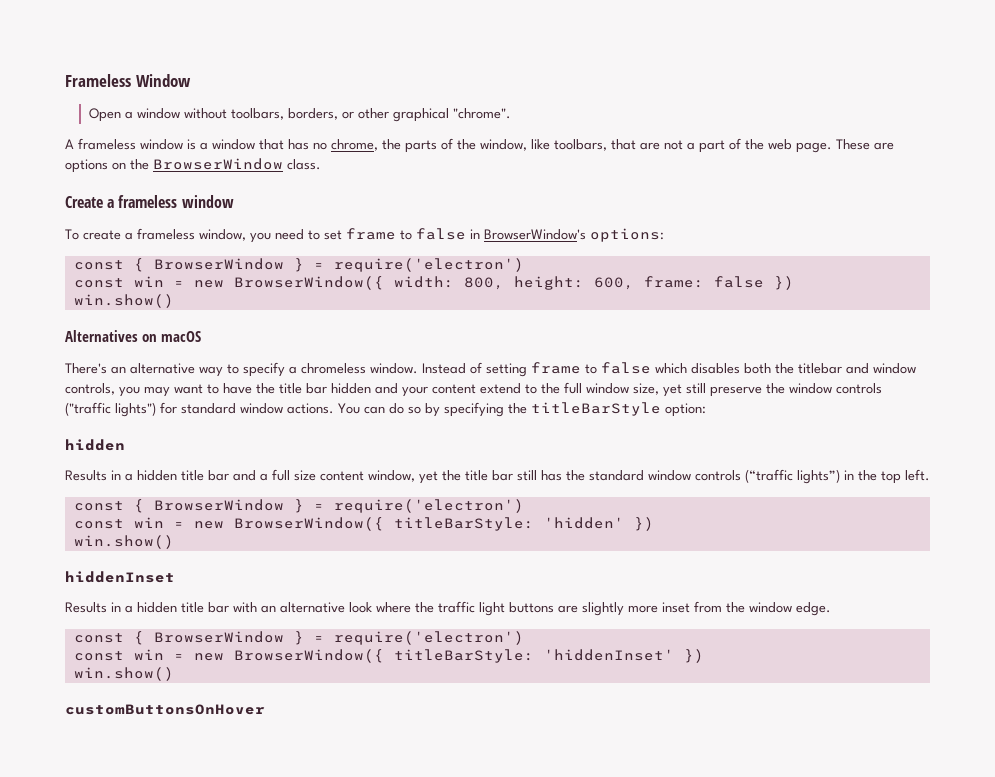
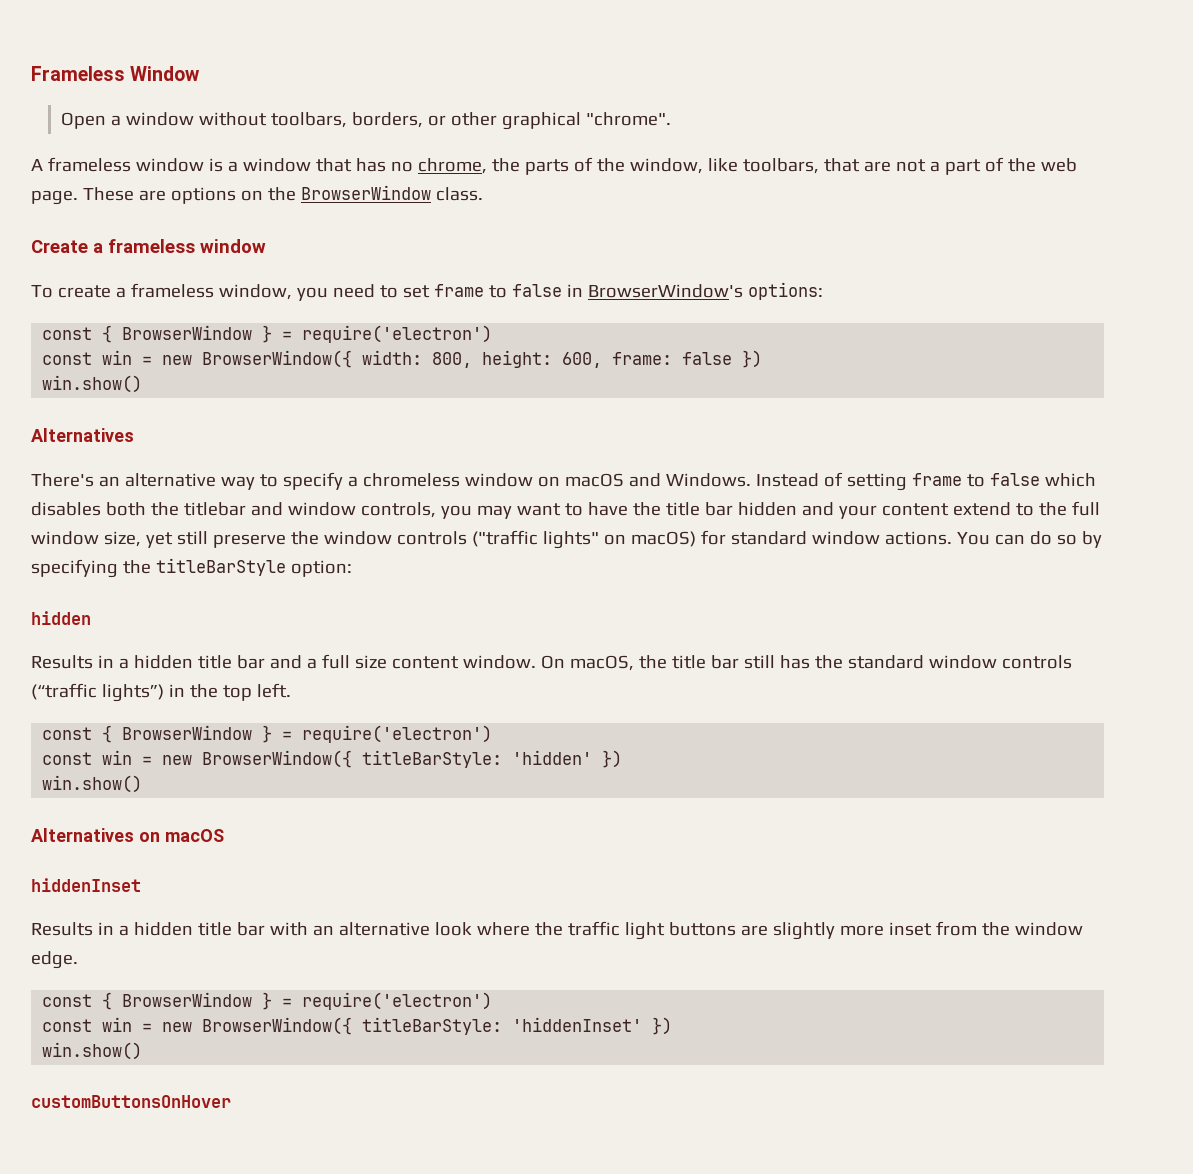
[142,331,201,342] on macOS -> (134, 435) none
[370,363,418,374] window. -> [464,473,751,487] window on macOS and Windows.
[115,402,156,417] lights") -> [542,531,696,549] lights" on macOS)
[368,470,438,484] window, yet -> [462,655,634,671] window. On macOS,
(174, 542) none -> [31,828,224,842] // Alternatives on macOS

